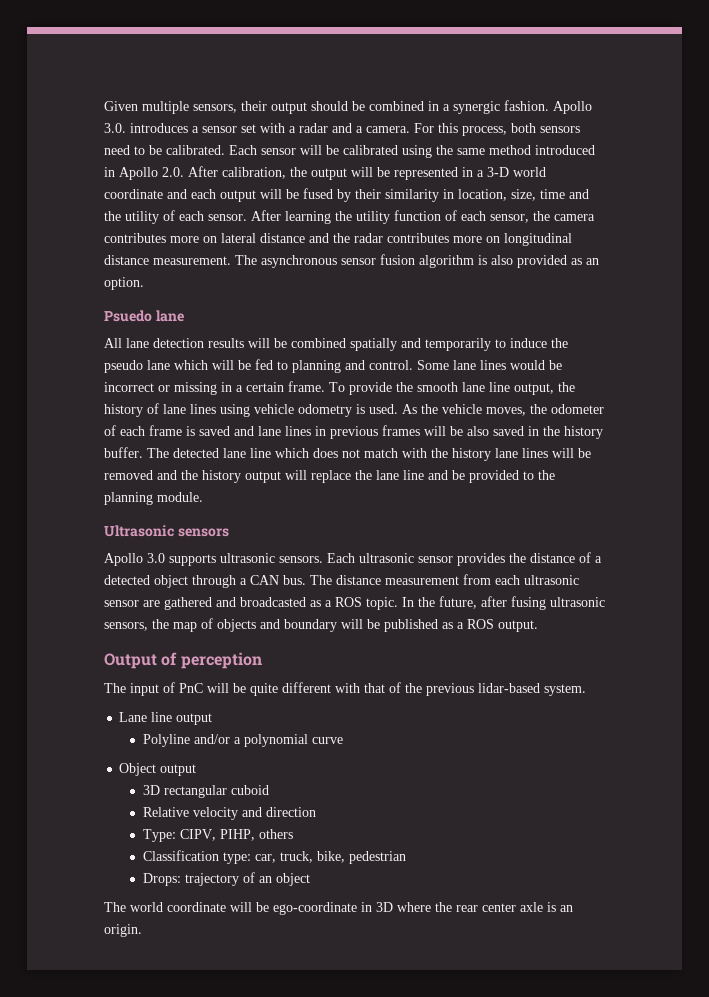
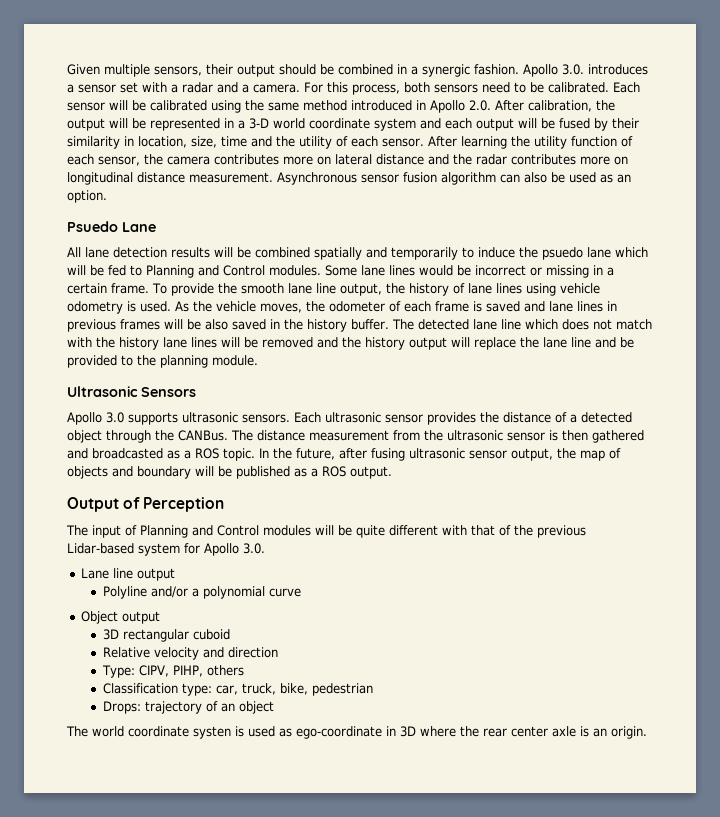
(163, 194) none -> [374,118,416,131] system
[235,255,337,268] The asynchronous -> [277,172,357,185] Asynchronous
[478,255,567,268] is also provided -> [500,172,596,183] can also be used
[155,310,184,322] lane -> [122,222,156,232] Lane
[104,360,143,373] pseudo -> [542,247,583,260] psuedo
[292,360,413,373] planning and control. -> [146,265,321,278] Planning and Control modules.
[177,528,229,537] sensors -> [141,387,196,397] Sensors
[240,575,306,585] a CAN bus. -> [155,430,228,441] the CANBus.
[495,575,579,585] [104,600,160,607] each ultrasonic sensor are -> [424,430,588,441] the ultrasonic sensor is then
[104,622,148,631] sensors, -> [469,448,553,461] sensor output,
[180,652,262,669] perception -> [143,497,225,512] Perception
[179,683,203,693] PnC -> [140,525,311,538] Planning and Control modules
[478,683,586,696] lidar-based system. -> [67,543,265,556] Lidar-based system for Apollo 3.0.
[230,902,269,912] will be -> [193,726,292,739] systen is used as

